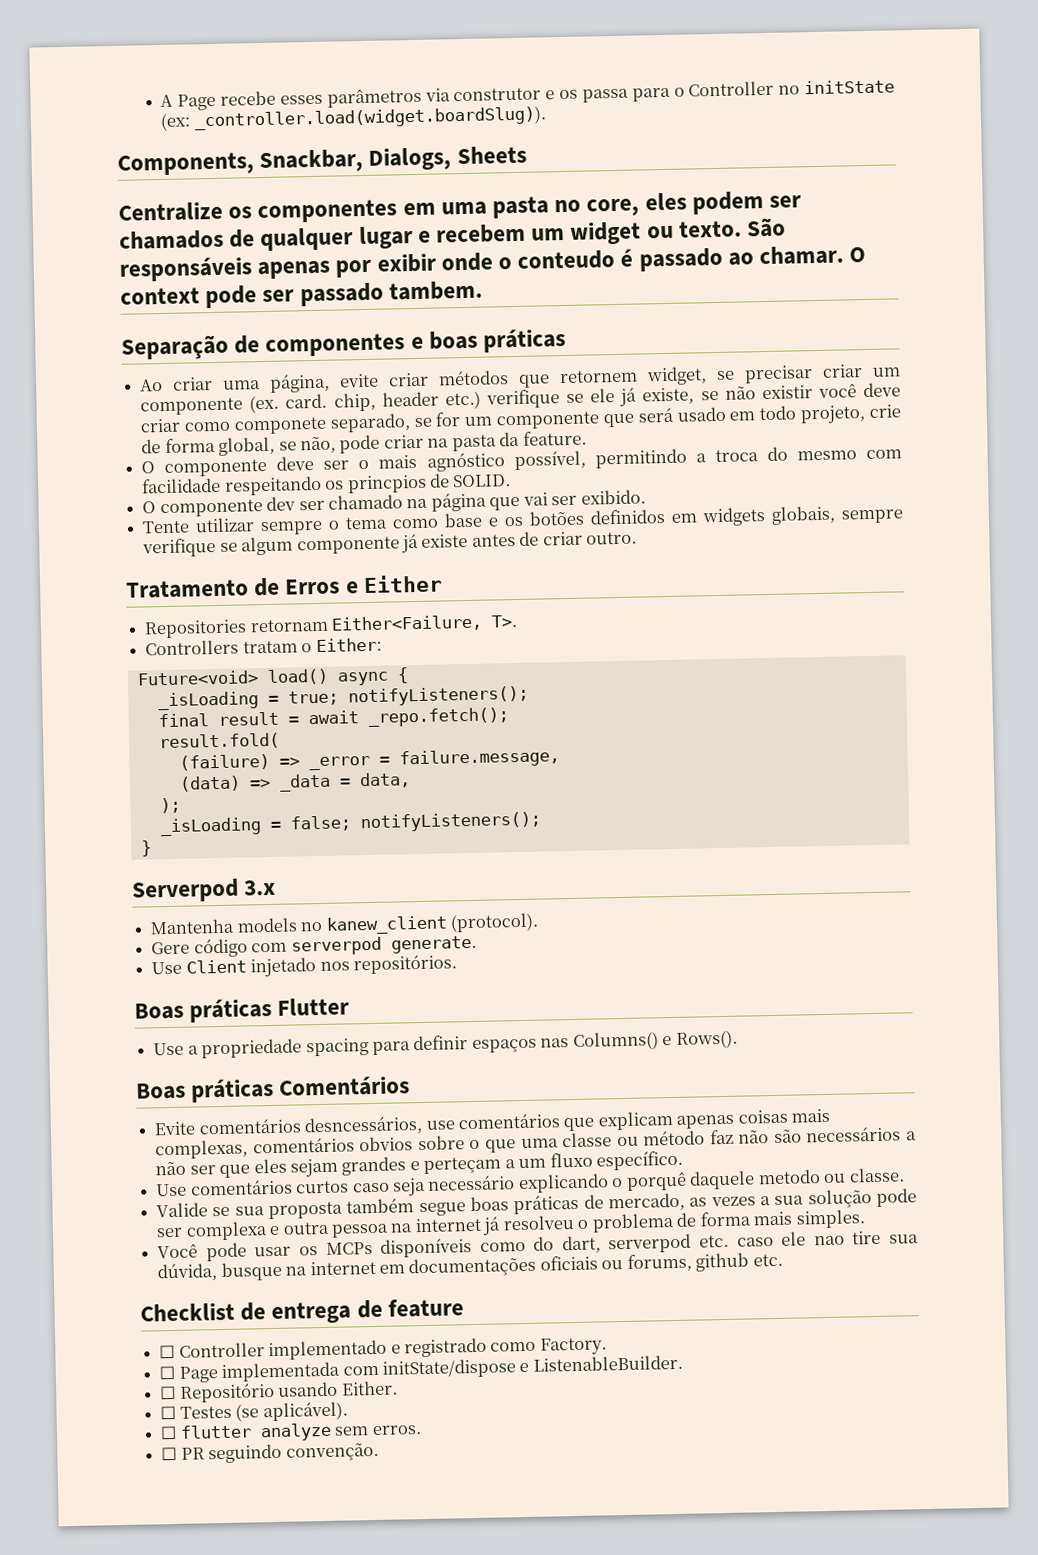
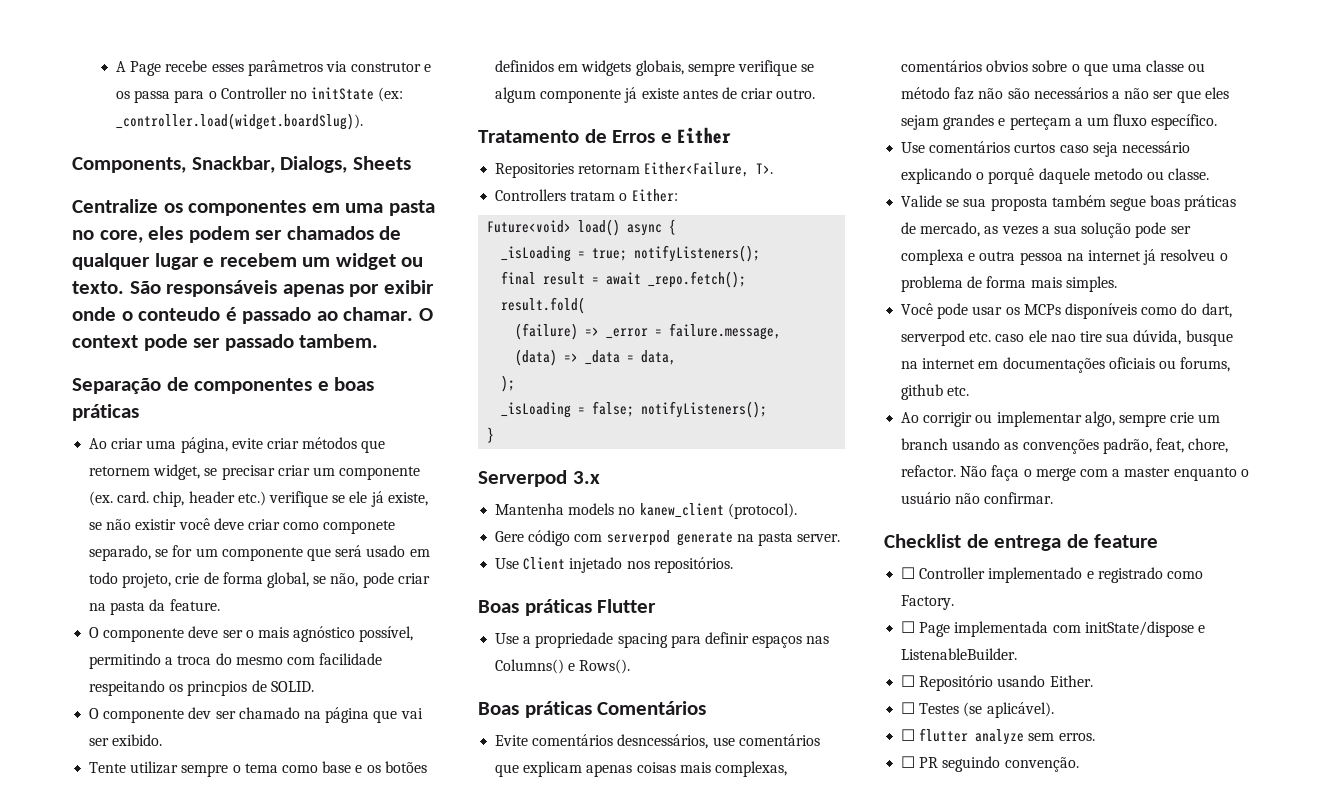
[390,935,477,954] generate. -> [676,532,841,546] generate na pasta server.
(783, 1260) none -> [901,411,1221,427] [901,438,1229,454] [901,465,1249,481] [901,492,1054,504] // Ao corrigir ou implementar algo, sempre crie um branch usando as convenções padrão, feat, chore, refactor. Não faça o merge com a master enquanto o usuário não confirmar.

